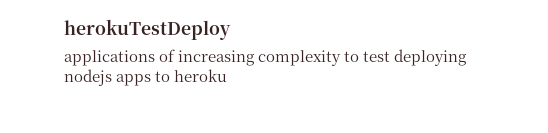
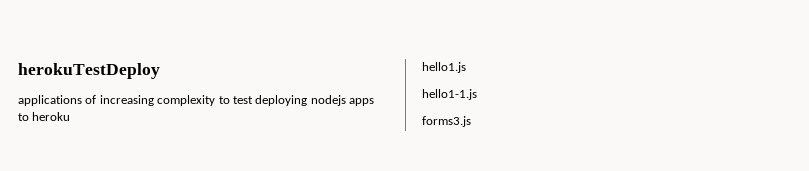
(228, 75) none -> [422,62,466,73] [422,89,477,100] [422,116,471,127] // hello1.js // hello1-1.js // forms3.js

